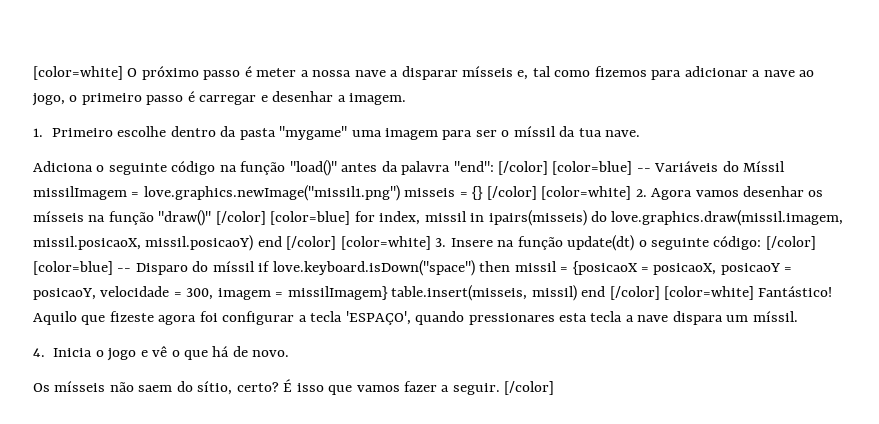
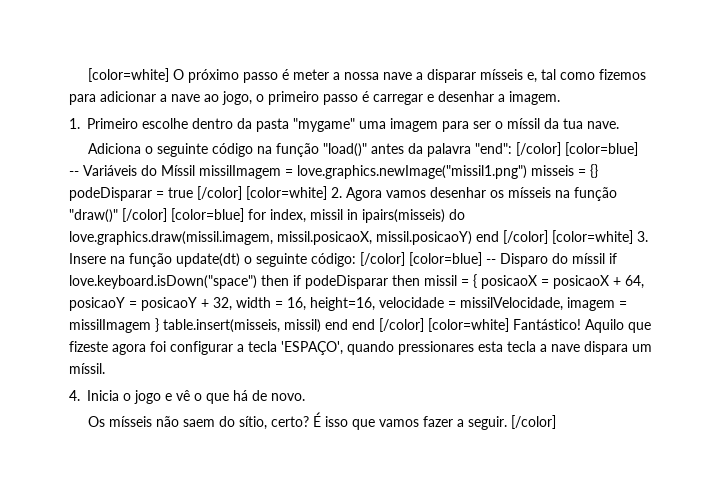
(484, 193) none -> [69,187,193,201] podeDisparar = true
[514,261,793,275] [33,288,96,300] missil = {posicaoX = posicaoX, posicaoY = posicaoY, -> [293,274,644,289] [69,297,375,311] if podeDisparar then missil = { posicaoX = posicaoX + 64, posicaoY = posicaoY + 32, width = 16, height=16,
[186,288,214,300] 300, -> [460,297,563,311] missilVelocidade,
[287,286,388,300] missilImagem} -> [69,318,159,333] missilImagem }
(606, 291) none -> [352,319,375,330] end

